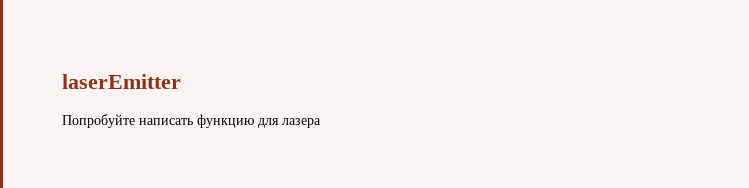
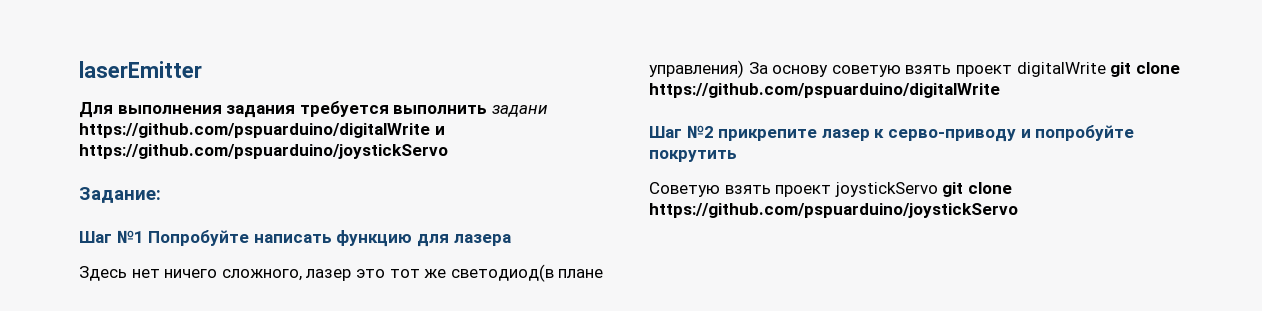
(181, 81) none -> [79,101,548,118] [79,123,445,138] [79,144,448,159] [79,187,161,203] [79,230,144,243] Для выполнения задания требуется выполнить задани https://github.com/pspuarduino/digitalWrite и https://github.com/pspuarduino/joystickServo // Задание: // Шаг №1
(321, 123) none -> [79,264,604,282] [649,60,1180,78] [649,83,1000,98] [649,125,1135,142] [649,150,737,162] [649,182,1012,197] [649,203,1018,218] // Здесь нет ничего сложного, лазер это тот же светодиод(в плане управления) За основу советую взять проект digitalWrite git clone https://github.com/pspuarduino/digitalWrite // Шаг №2 прикрепите лазер к серво-приводу и попробуйте покрутить // Советую взять проект joystickServo git clone https://github.com/pspuarduino/joystickServo

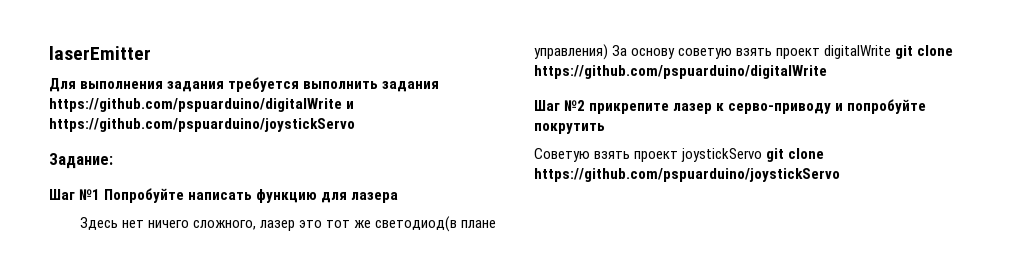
[491,105,548,117] задани -> [382,81,440,92] задания

